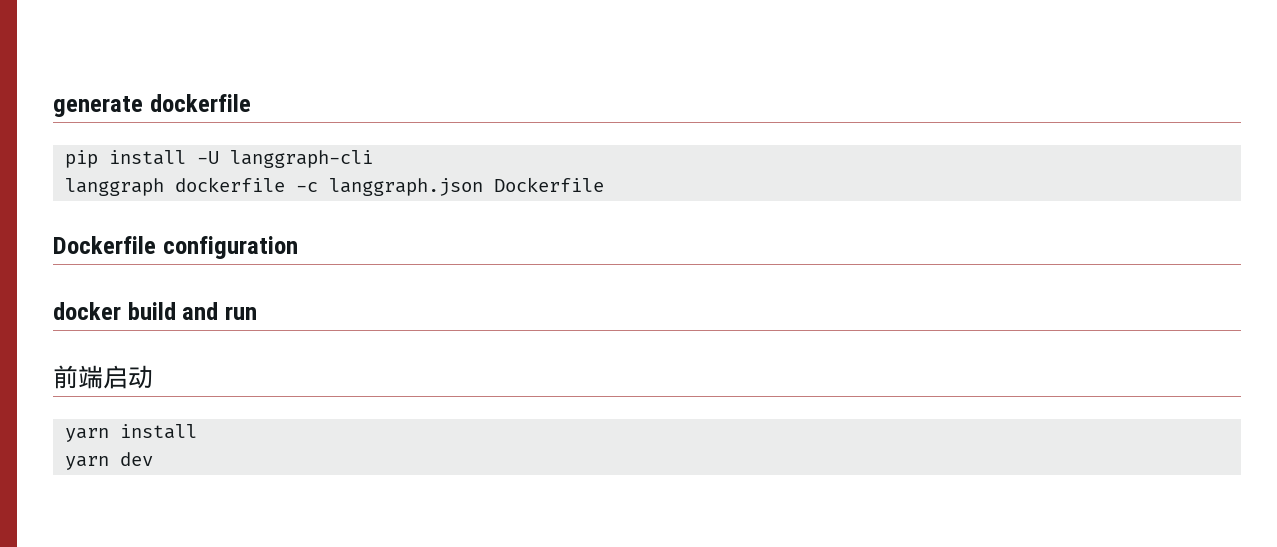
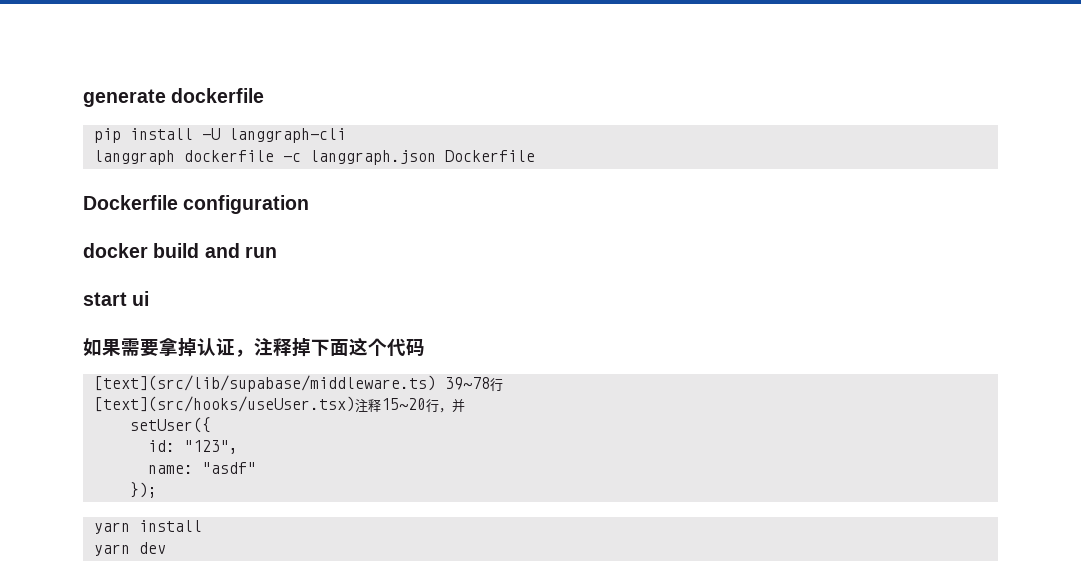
[53,365,153,389] 前端启动 -> [83,291,150,306] [83,337,425,357] [93,375,503,392] [93,396,465,413] [129,417,211,433] [147,440,238,454] [147,462,256,474] [129,482,157,498] start ui // 如果需要拿掉认证，注释掉下面这个代码 // [text](src/lib/supabase/middleware.ts) 39~78行 // [text](src/hooks/useUser.tsx)注释15~20行，并 // setUser({ // id: "123", // name: "asdf" // });

